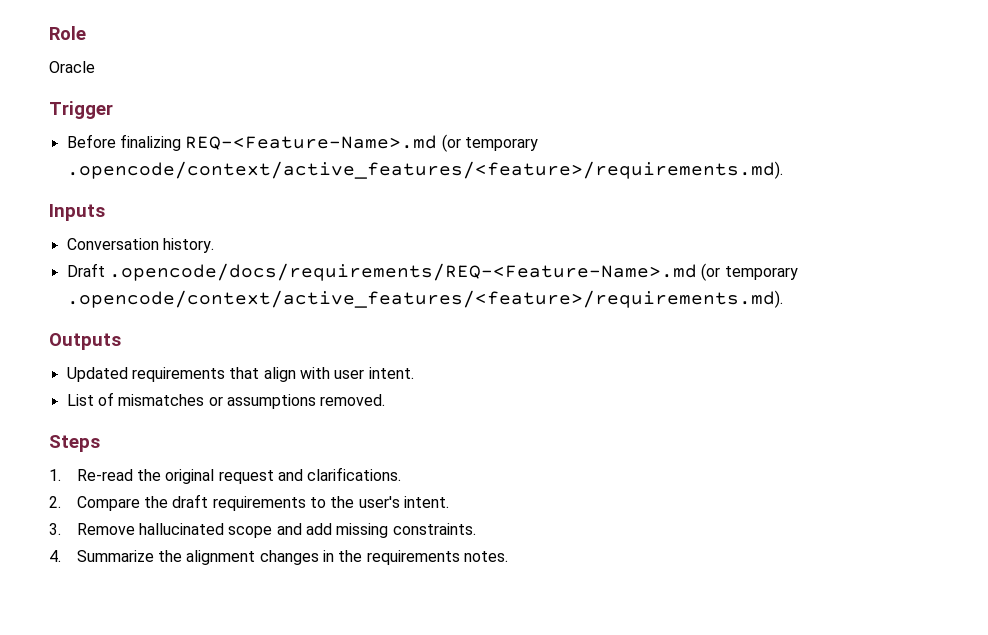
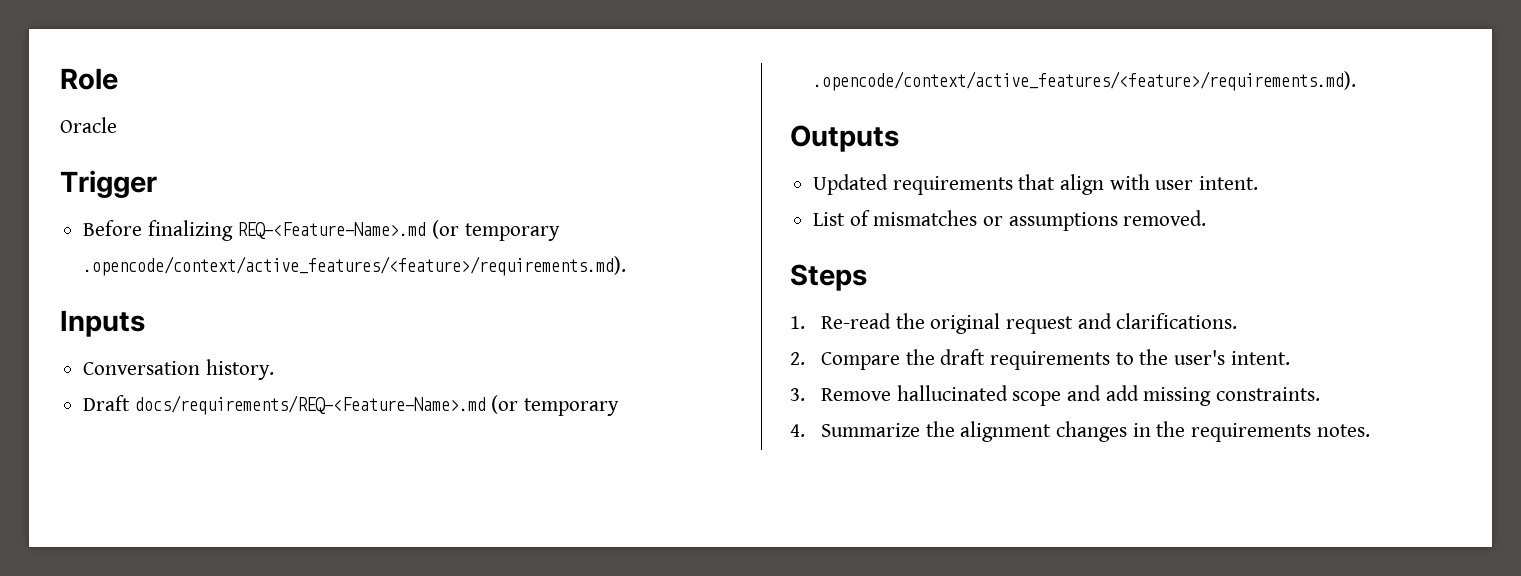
[108,263,697,281] .opencode/docs/requirements/REQ-<Feature-Name>.md -> [134,395,486,415] docs/requirements/REQ-<Feature-Name>.md

